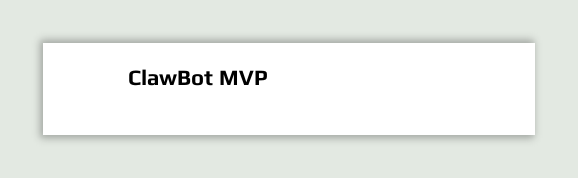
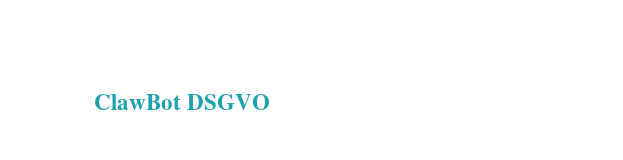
[218,70,268,85] MVP -> [187,94,271,110] DSGVO

